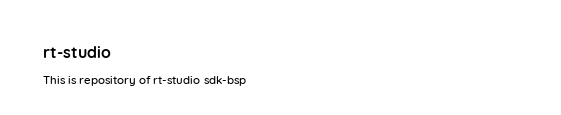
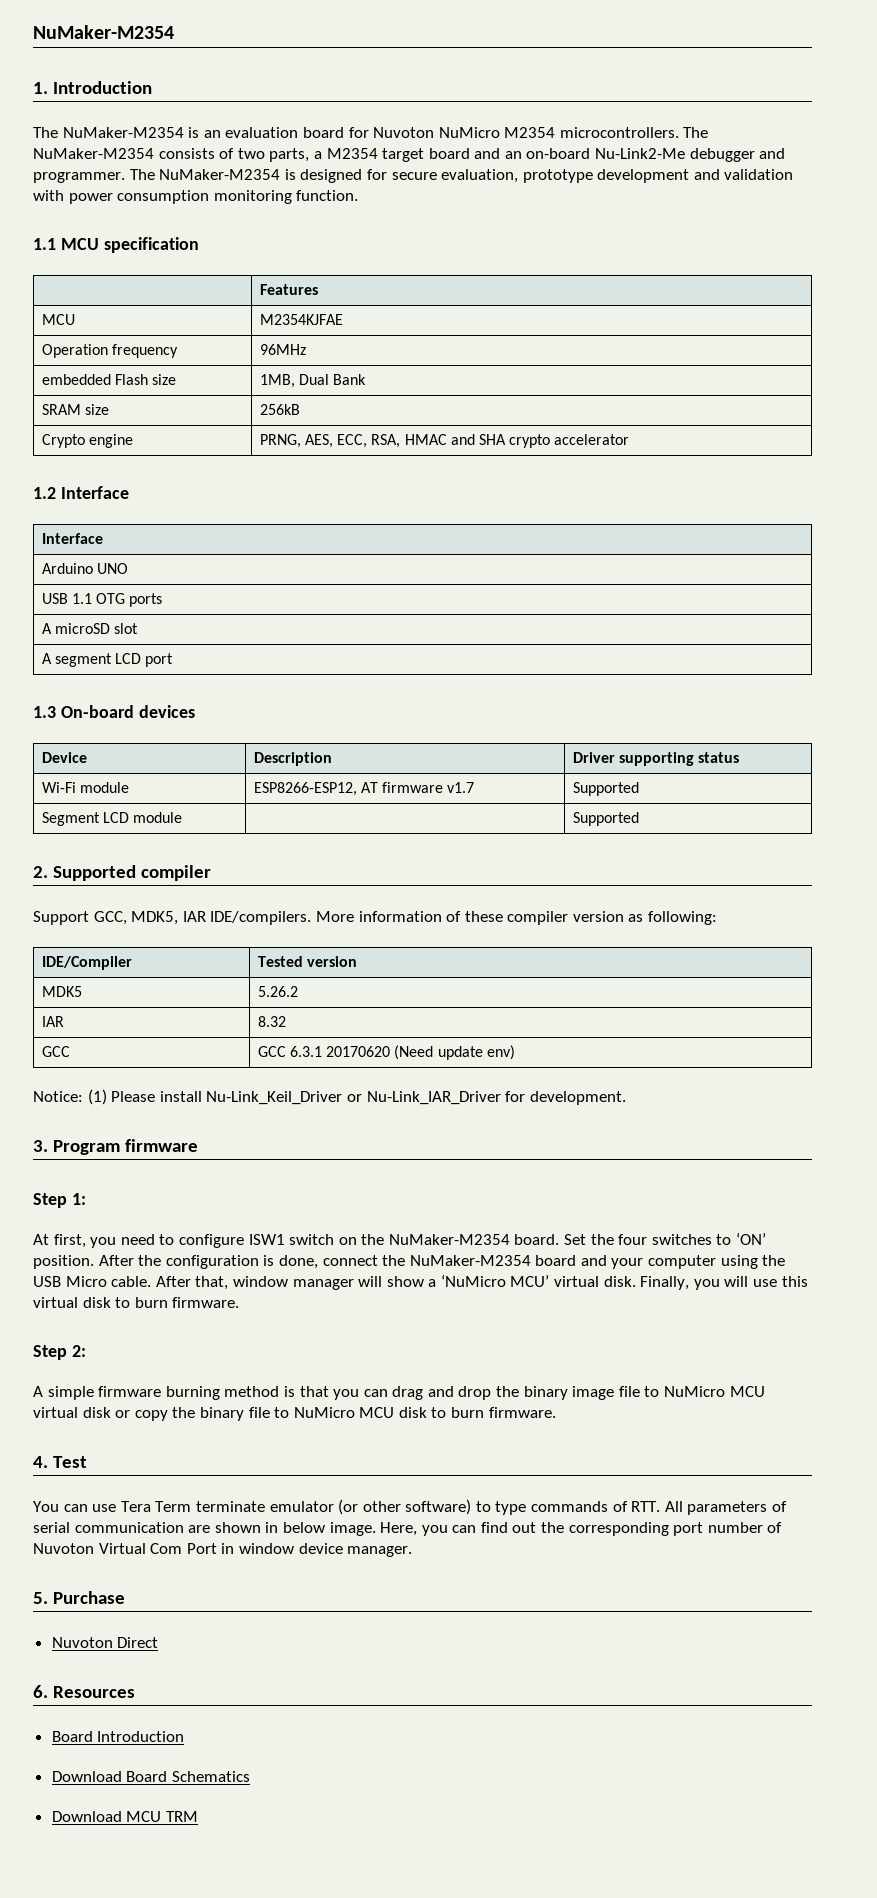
[43,46,111,58] [43,76,246,86] rt-studio // This is repository of rt-studio sdk-bsp -> [33,25,174,39] [33,81,152,94] [33,127,709,138] [33,148,786,162] [33,169,794,183] [33,190,359,204] [33,237,199,253] [259,284,318,295] [41,314,75,325] [259,314,343,325] [41,344,179,358] [259,344,306,355] [41,374,177,385] [259,374,367,388] [41,404,110,415] [259,404,300,415] [41,434,134,448] [259,434,630,448] [33,486,129,499] [41,533,103,544] [41,563,129,574] [41,593,163,607] [41,623,139,634] [41,653,174,667] [33,705,195,718] [41,752,87,763] [253,752,332,766] [572,752,740,766] [41,782,130,793] [253,782,475,796] [572,782,639,796] [41,812,183,826] [572,812,639,826] [33,865,211,881] [33,911,718,925] [41,956,132,970] [257,956,358,967] [41,986,82,997] [257,986,298,997] [41,1016,64,1027] [257,1016,286,1027] [41,1046,70,1057] [257,1045,515,1060] [33,1089,626,1105] [33,1139,198,1155] [33,1193,86,1208] [33,1232,767,1248] [33,1255,786,1269] [33,1274,808,1290] [33,1297,240,1308] [33,1345,86,1360] [33,1386,765,1400] [33,1407,556,1421] [33,1456,87,1468] [33,1499,788,1515] [33,1522,783,1536] [33,1543,413,1557] [33,1591,125,1604] [51,1637,159,1648] [33,1685,135,1698] [51,1731,185,1742] [51,1771,250,1782] [51,1811,198,1822] NuMaker-M2354 // 1. Introduction // The NuMaker-M2354 is an evaluation board for Nuvoton NuMicro M2354 microcontrollers. The NuMaker-M2354 consists of two parts, a M2354 target board and an on-board Nu-Link2-Me debugger and programmer. The NuMaker-M2354 is designed for secure evaluation, prototype development and validation with power consumption monitoring function. // 1.1 MCU specification // | Features // MCU | M2354KJFAE // Operation frequency | 96MHz // embedded Flash size | 1MB, Dual Bank // SRAM size | 256kB // Crypto engine | PRNG, AES, ECC, RSA, HMAC and SHA crypto accelerator // 1.2 Interface // Interface // Arduino UNO // USB 1.1 OTG ports // A microSD slot // A segment LCD port // 1.3 On-board devices // Device | Description | Driver supporting status // Wi-Fi module | ESP8266-ESP12, AT firmware v1.7 | Supported // Segment LCD module | | Supported // 2. Supported compiler // Support GCC, MDK5, IAR IDE/compilers. More information of these compiler version as following: // IDE/Compiler | Tested version // MDK5 | 5.26.2 // IAR | 8.32 // GCC | GCC 6.3.1 20170620 (Need update env) // Notice: (1) Please install Nu-Link_Keil_Driver or Nu-Link_IAR_Driver for development. // 3. Program firmware // Step 1: // At first, you need to configure ISW1 switch on the NuMaker-M2354 board. Set the four switches to ‘ON’ position. After the configuration is done, connect the NuMaker-M2354 board and your computer using the USB Micro cable. After that, window manager will show a ‘NuMicro MCU’ virtual disk. Finally, you will use this virtual disk to burn firmware. // Step 2: // A simple firmware burning method is that you can drag and drop the binary image file to NuMicro MCU virtual disk or copy the binary file to NuMicro MCU disk to burn firmware. // 4. Test // You can use Tera Term terminate emulator (or other software) to type commands of RTT. All parameters of serial communication are shown in below image. Here, you can find out the corresponding port number of Nuvoton Virtual Com Port in window device manager. // 5. Purchase // Nuvoton Direct // 6. Resources // Board Introduction // Download Board Schematics // Download MCU TRM

